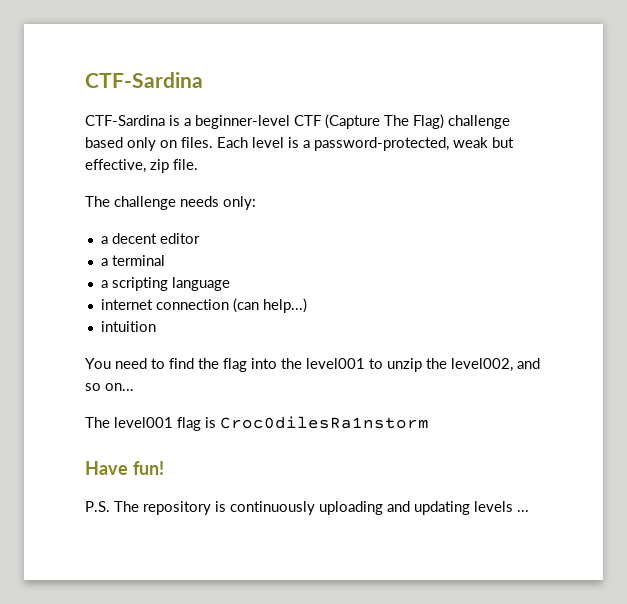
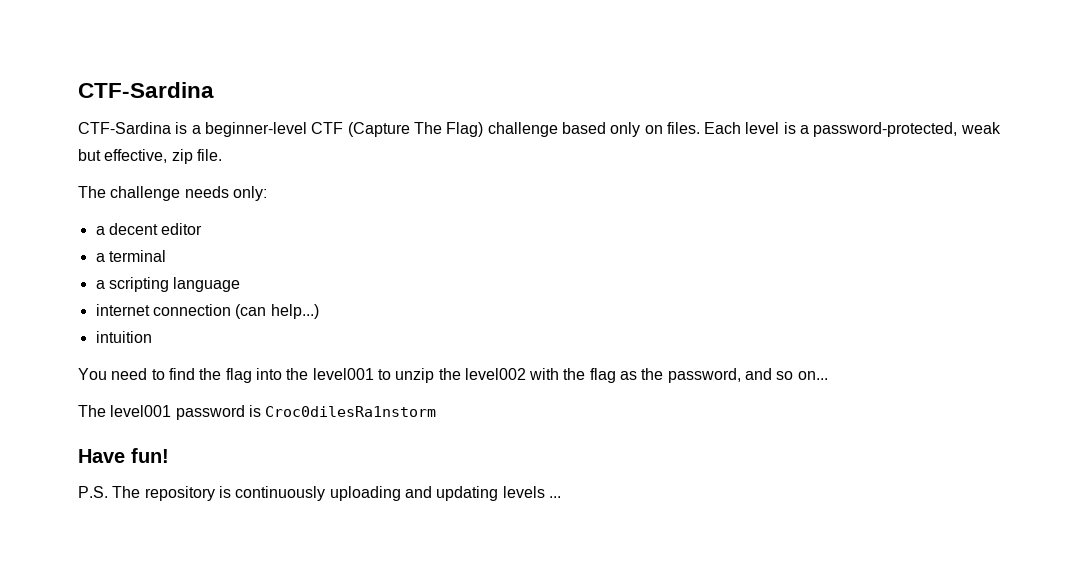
[451,358,513,372] level002, -> [464,368,741,383] level002 with the flag as the password,
[177,417,201,431] flag -> [175,405,245,420] password

